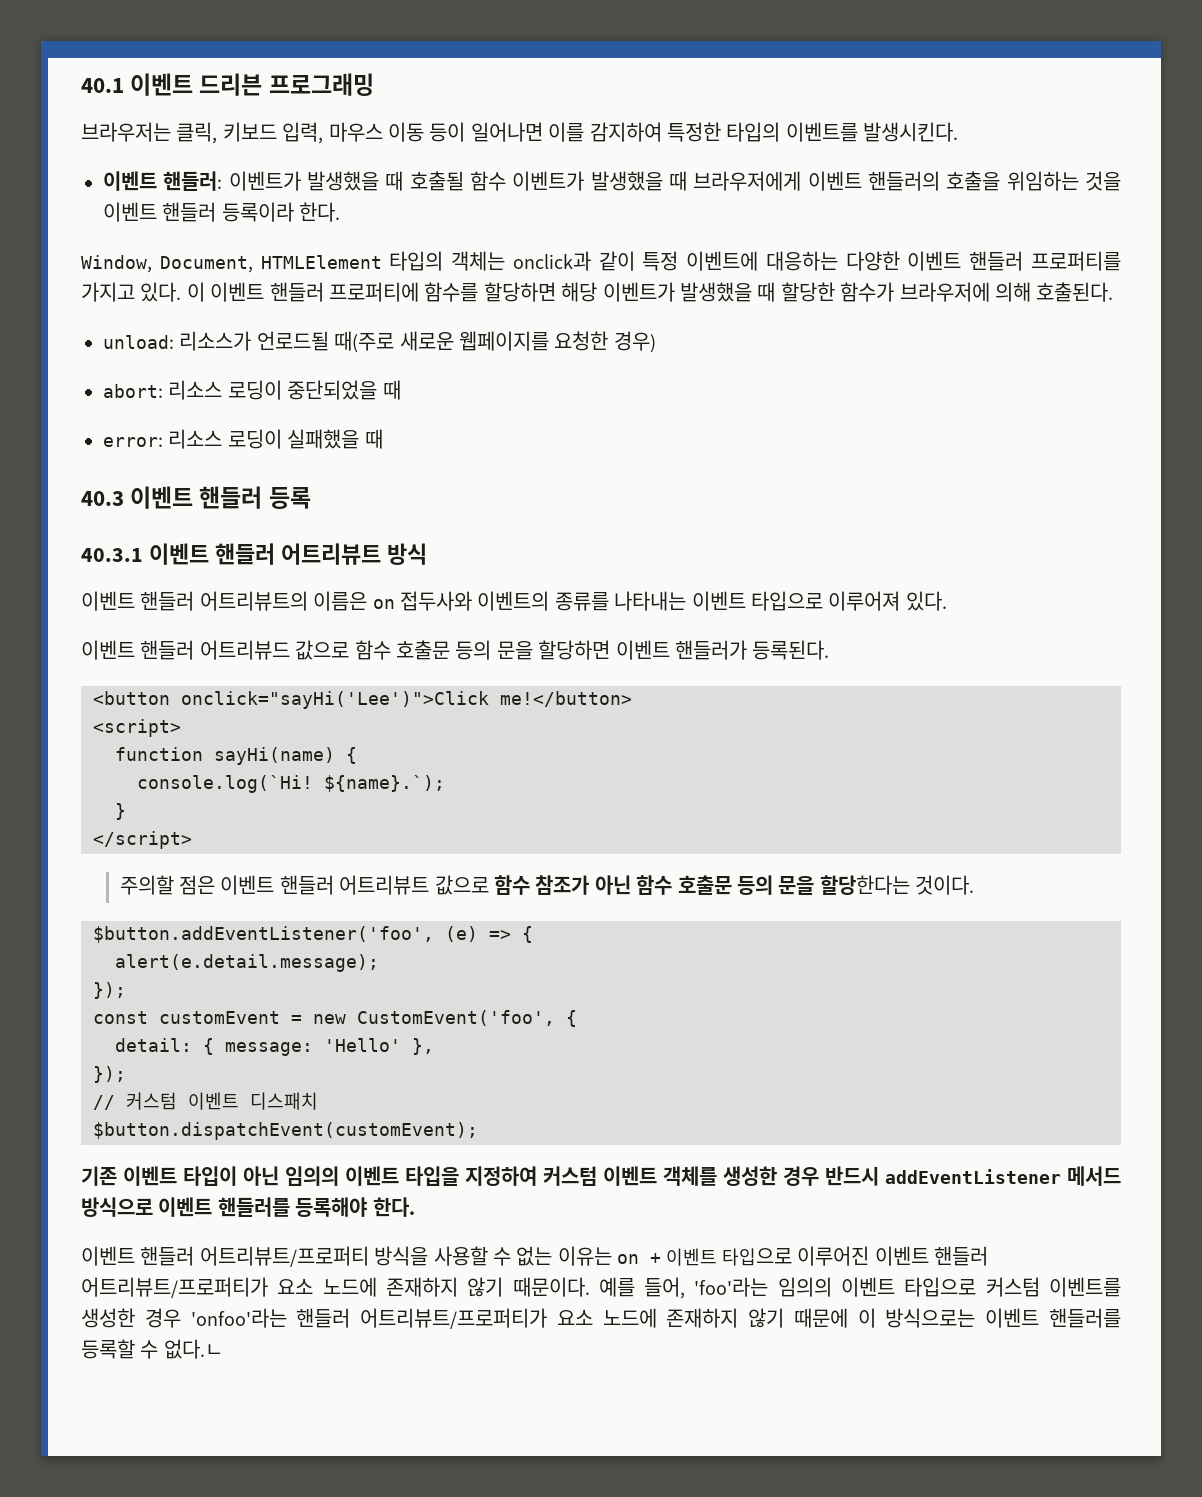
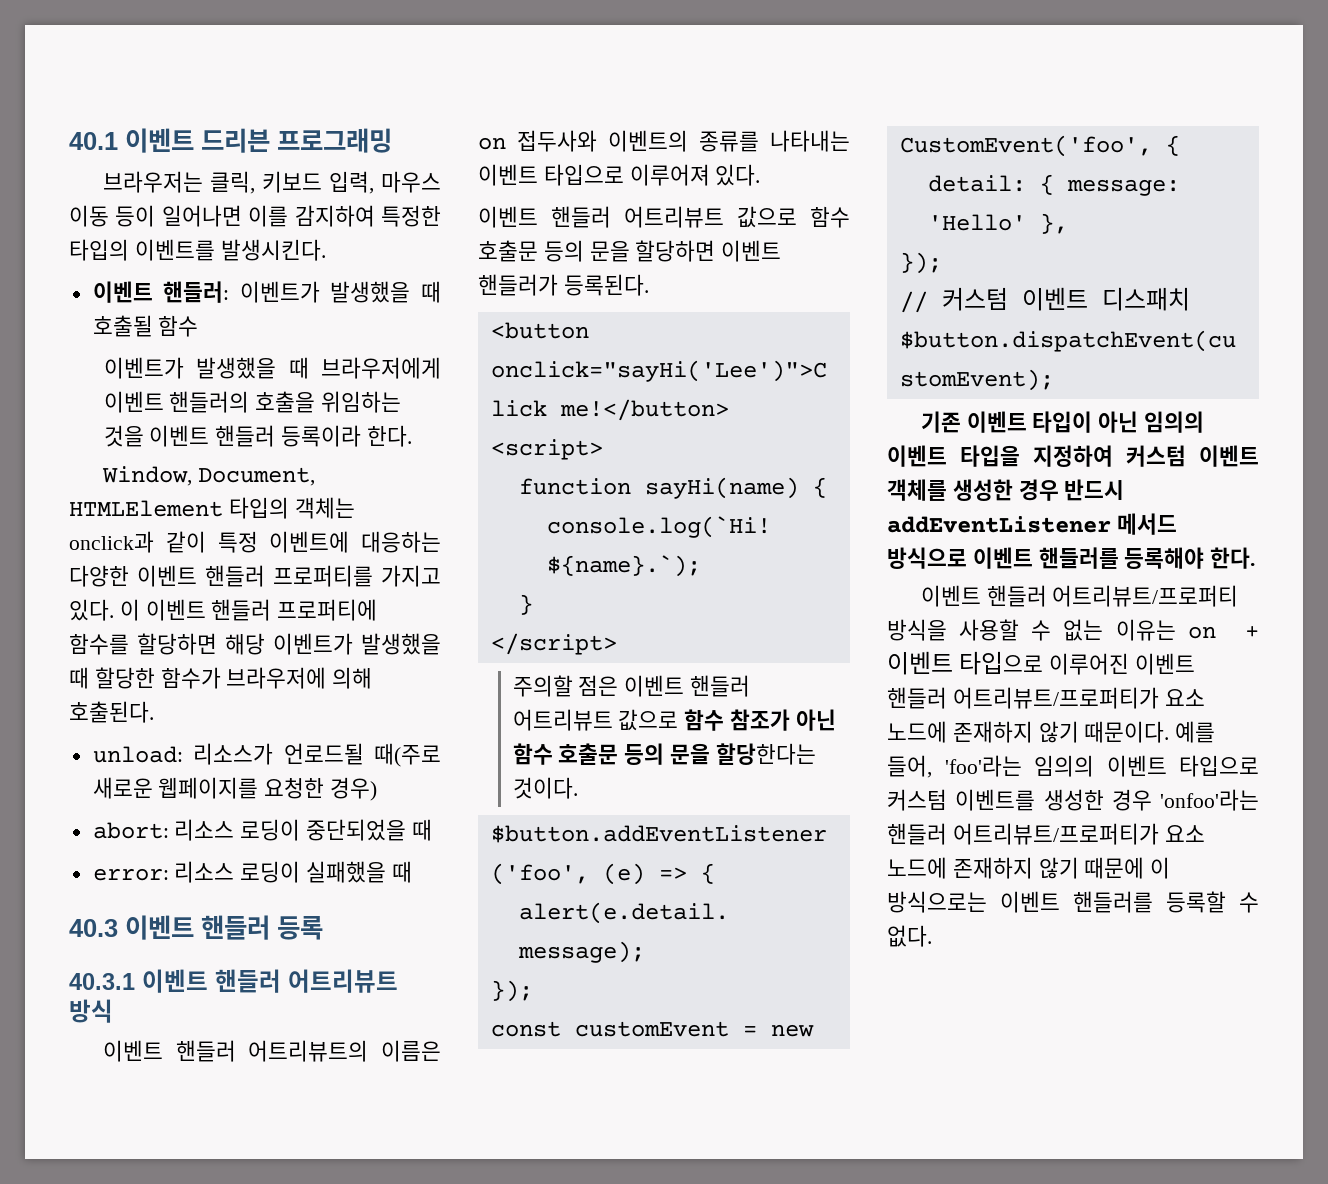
(506, 181) none -> (199, 326) //
[199,640,290,660] 어트리뷰드 -> [624,206,724,228] 어트리뷰트
[163,1339,223,1359] 없다.ㄴ -> [887,925,932,947] 없다.

